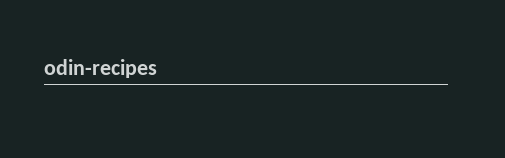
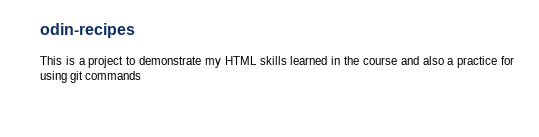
(157, 68) none -> [40,56,514,68] [40,71,142,83] // This is a project to demonstrate my HTML skills learned in the course and also a practice for using git commands

